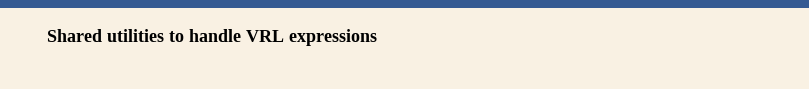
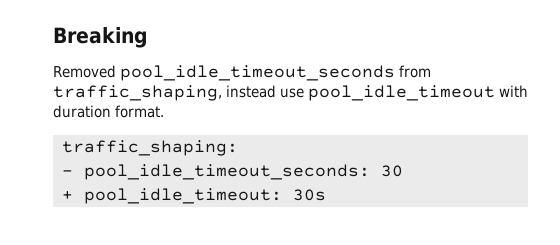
[47,29,377,46] Shared utilities to handle VRL expressions -> [53,27,148,48] [53,65,431,81] [53,85,528,101] [53,105,164,118] [61,140,238,156] [61,164,403,180] [61,188,326,204] Breaking // Removed pool_idle_timeout_seconds from traffic_shaping, instead use pool_idle_timeout with duration format. // traffic_shaping: // - pool_idle_timeout_seconds: 30 // + pool_idle_timeout: 30s

